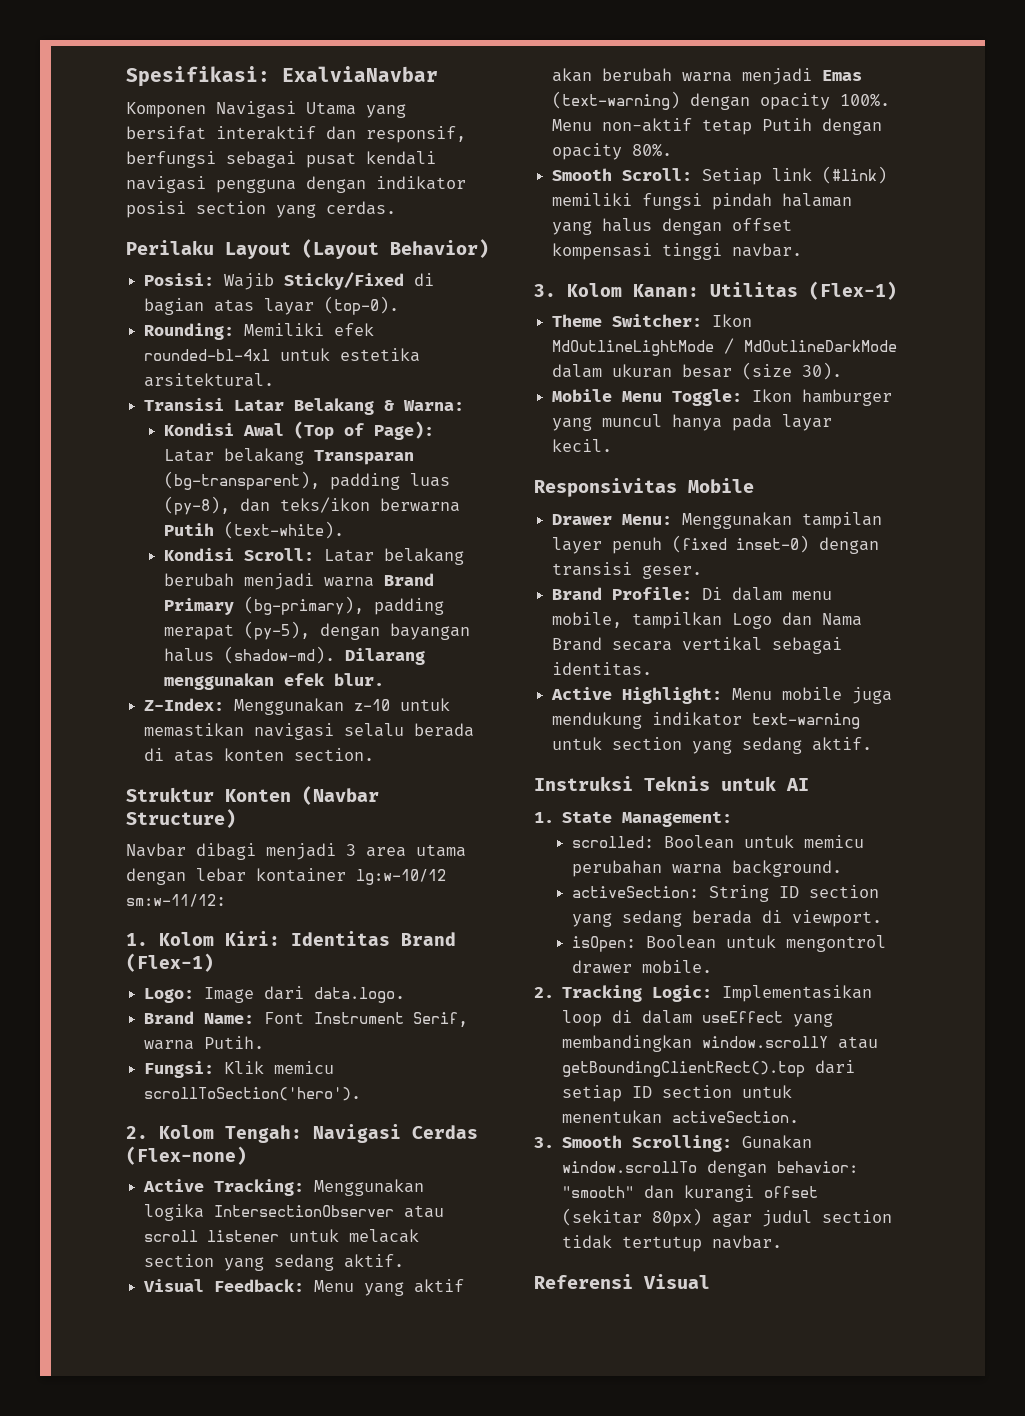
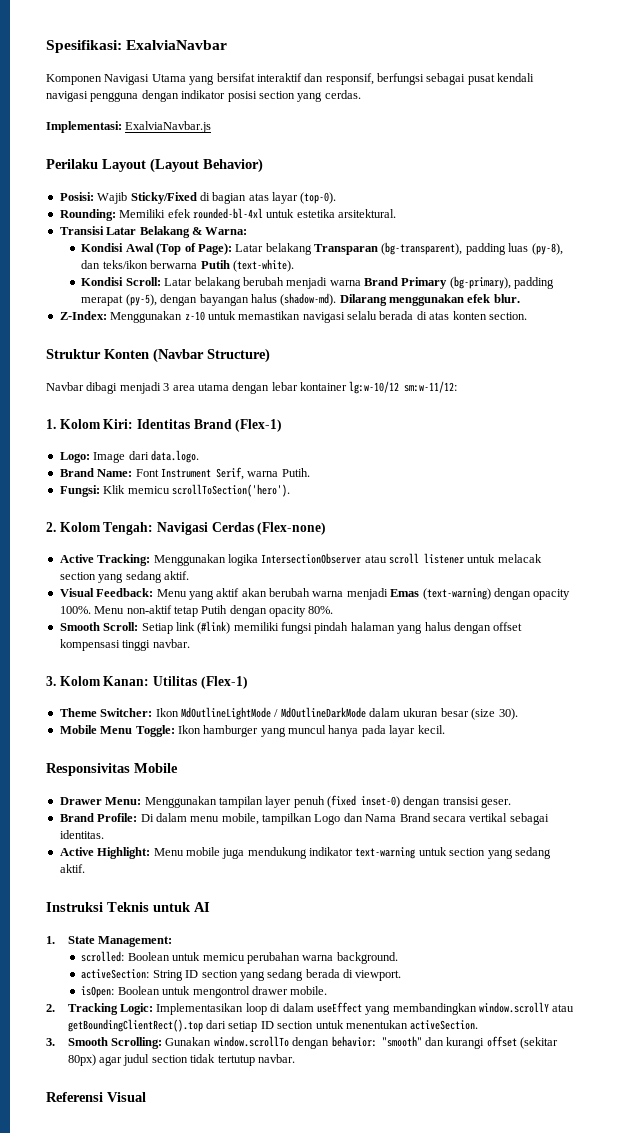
(396, 208) none -> [46,121,212,133] // Implementasi: ExalviaNavbar.js

